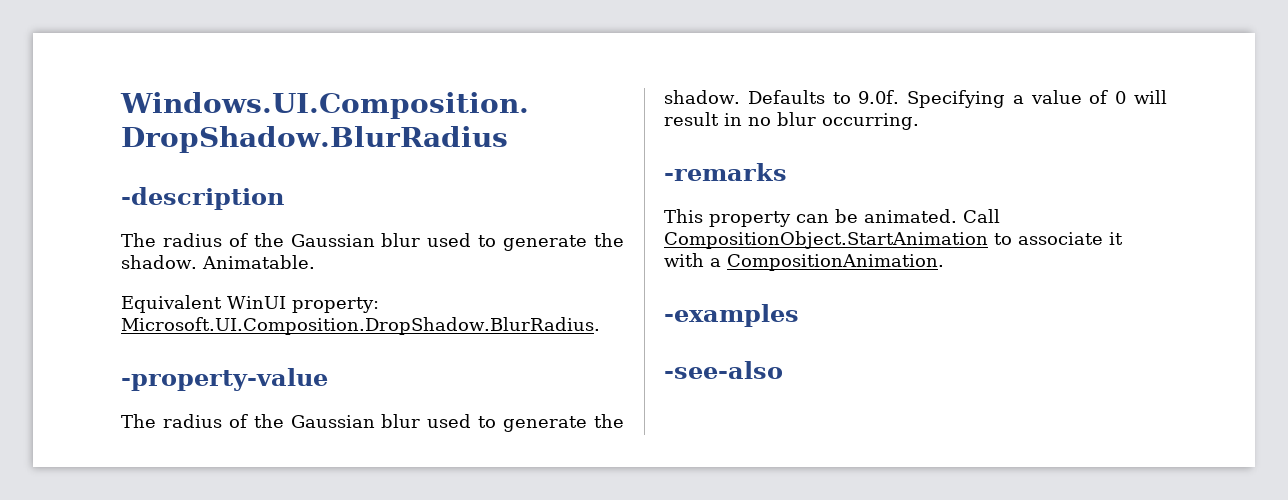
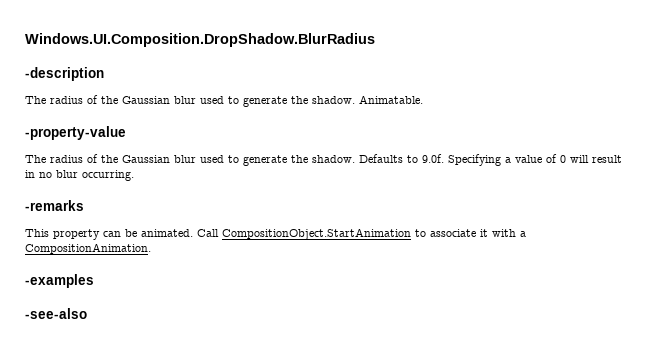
[121,295,379,313] [121,317,600,335] // Equivalent WinUI property: Microsoft.UI.Composition.DropShadow.BlurRadius. -> (423, 99) none

